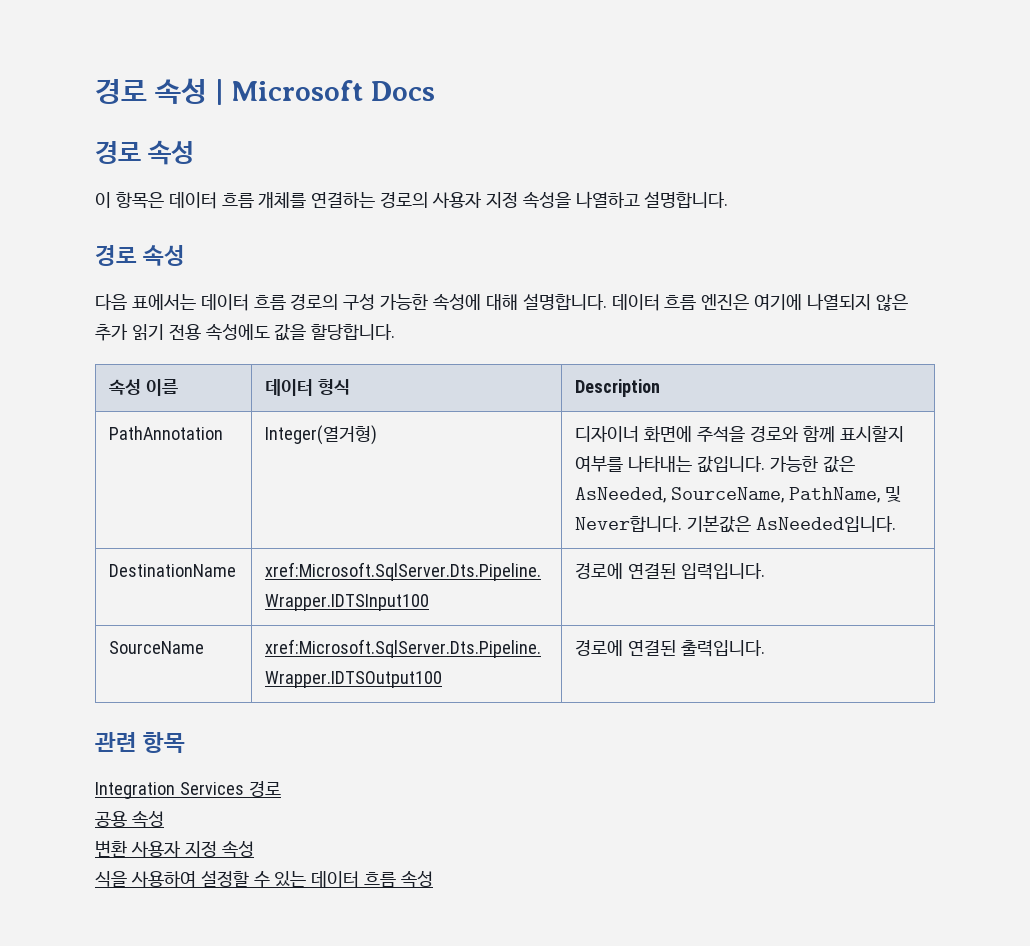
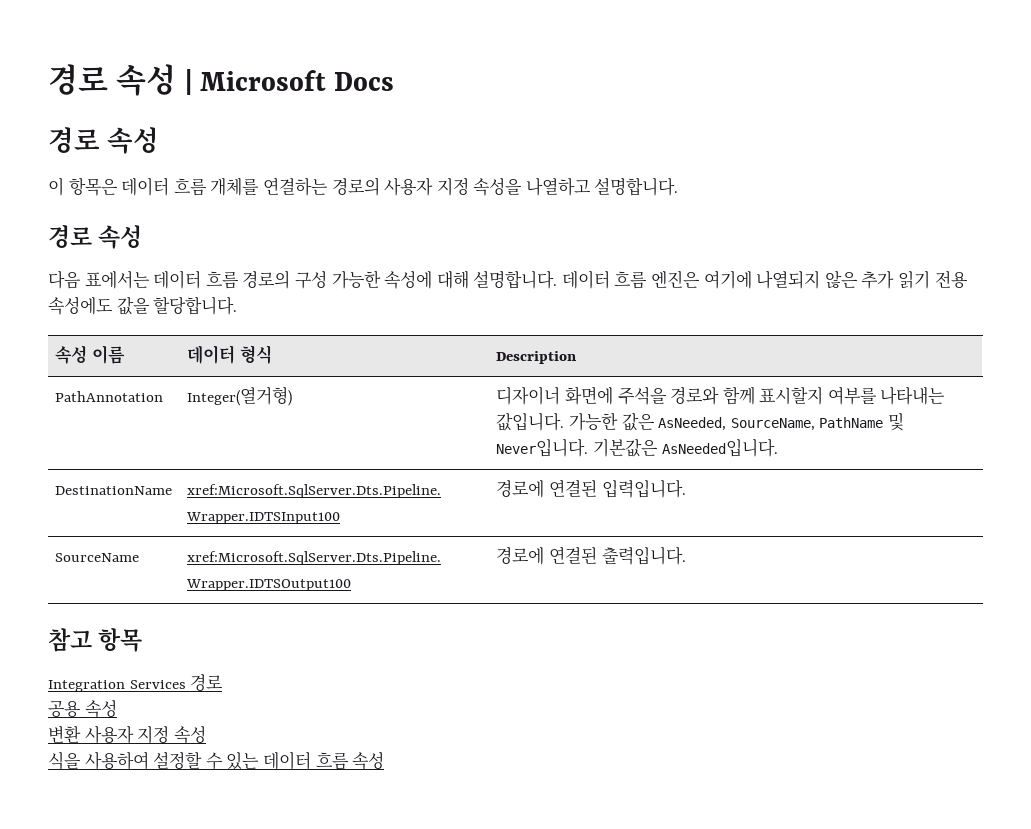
[788,486,901,503] [575,516,683,532] PathName, 및 Never합니다. -> [819,413,904,431] [496,439,589,457] PathName 및 Never입니다.
[95,732,137,752] 관련 -> [48,628,92,652] 참고

